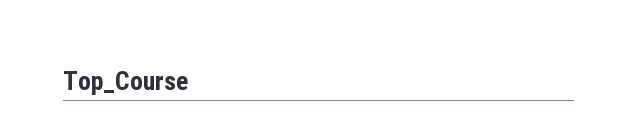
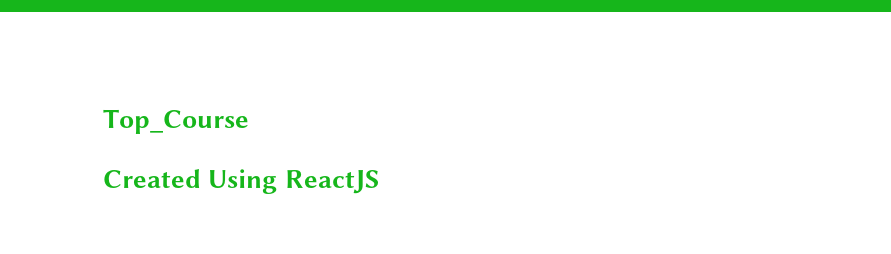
(188, 83) none -> [103,169,380,194] // Created Using ReactJS

